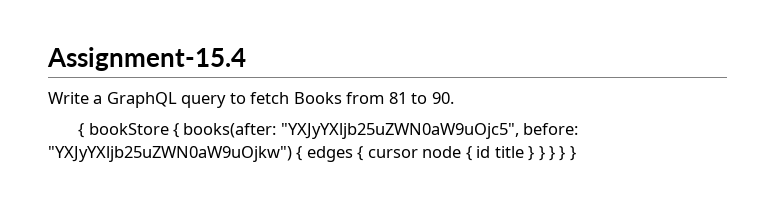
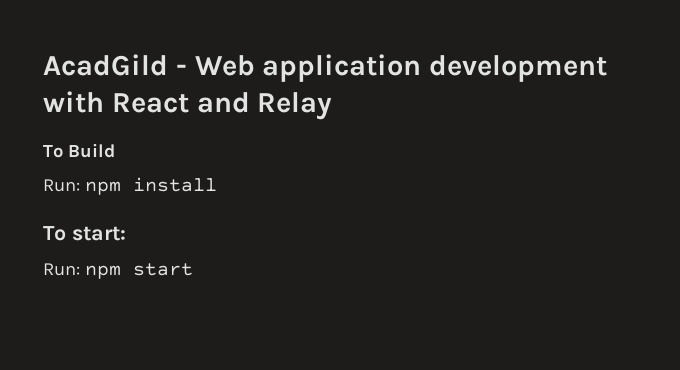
[47,47,246,71] [48,92,454,108] [78,123,579,139] [48,146,576,162] Assignment-15.4 // Write a GraphQL query to fetch Books from 81 to 90. // { bookStore { books(after: "YXJyYXljb25uZWN0aW9uOjc5", before: "YXJyYXljb25uZWN0aW9uOjkw") { edges { cursor node { id title } } } } } -> [43,54,608,82] [43,91,333,120] [43,143,115,158] [43,177,217,195] [43,226,126,241] [43,263,193,279] AcadGild - Web application development with React and Relay // To Build // Run: npm install // To start: // Run: npm start

